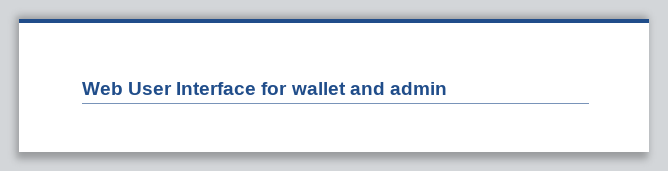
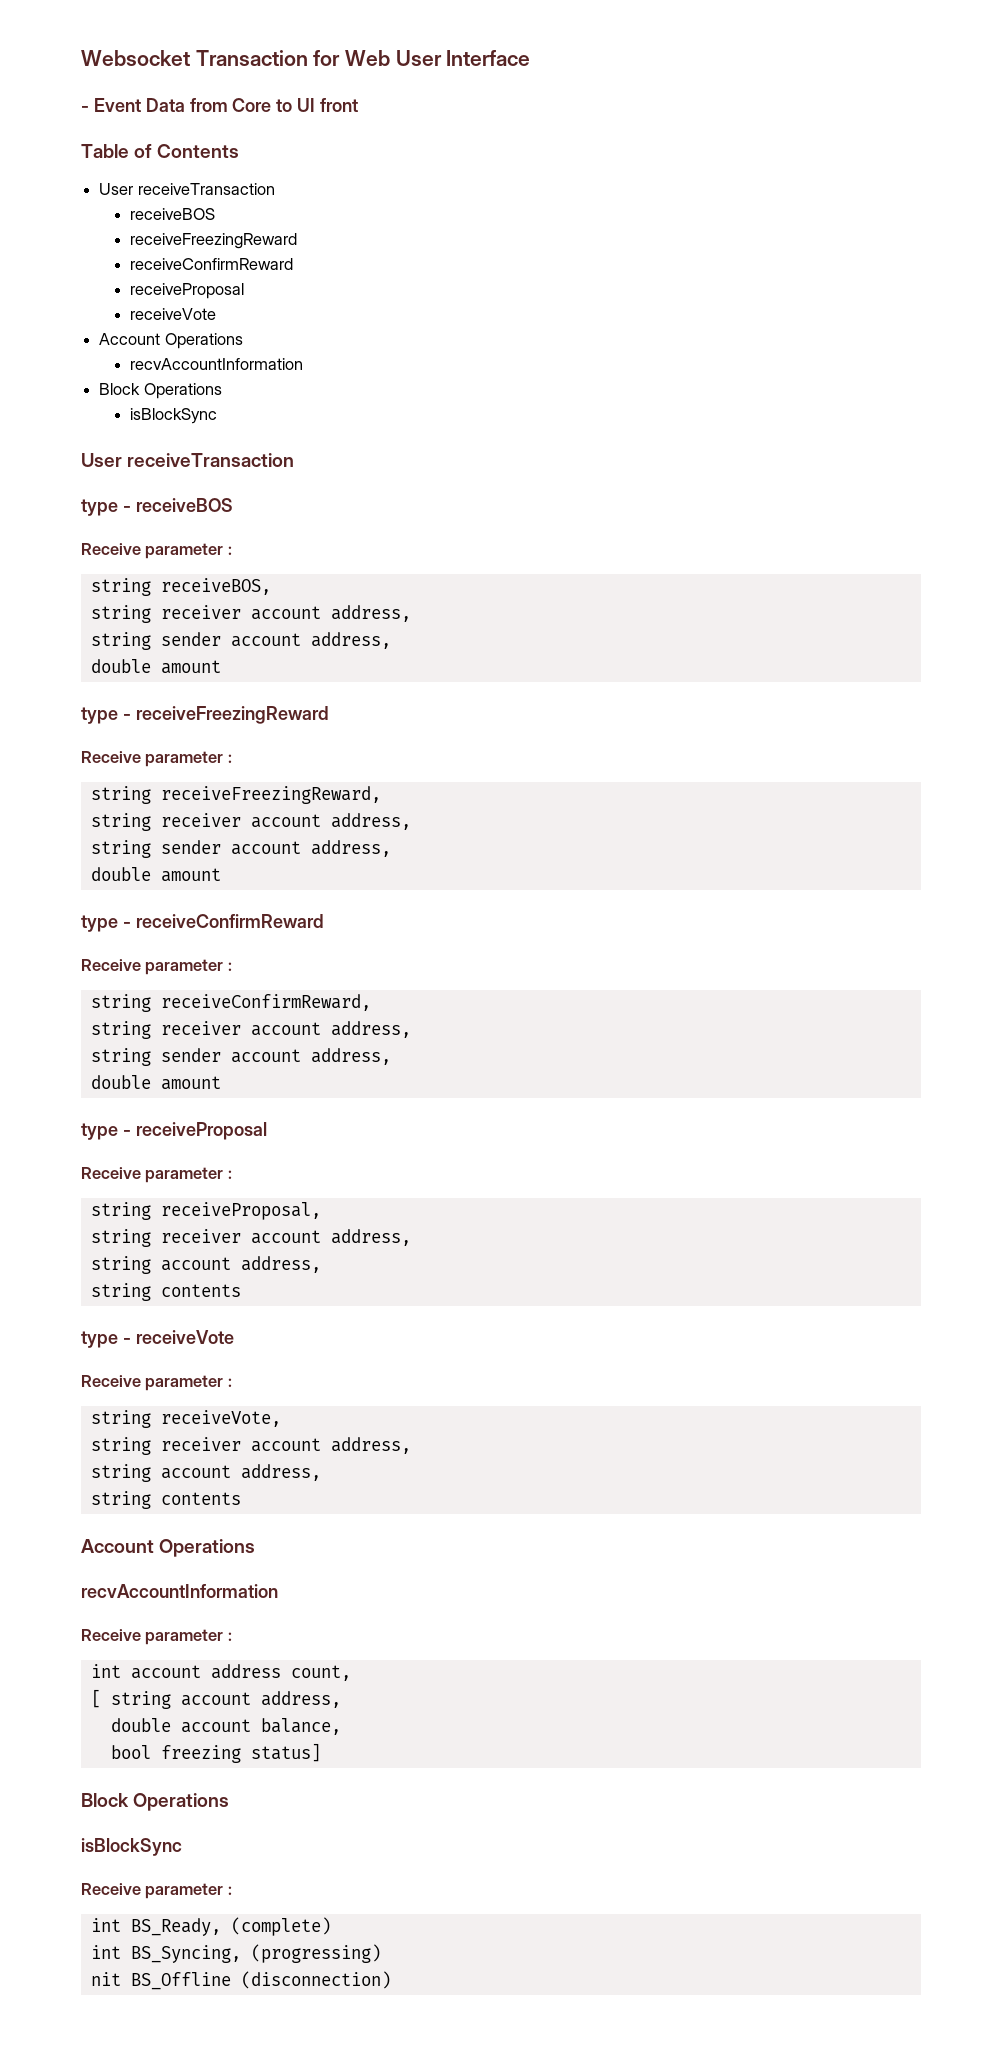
(82, 88) none -> [81,50,341,66] Websocket Transaction for
[261,82,447,95] for wallet and admin -> [81,98,359,112] [81,144,240,158] [99,183,275,195] [129,208,215,220] [129,233,297,249] [129,258,293,270] [129,283,244,299] [129,308,216,320] [99,333,243,349] [129,358,303,370] [99,383,222,399] [129,408,217,424] [81,453,295,467] [81,498,233,516] [81,543,232,559] [90,578,271,596] [90,605,411,623] [90,632,391,650] [90,659,221,674] [81,706,329,724] [81,751,232,767] [90,786,381,804] [90,813,411,831] [90,840,391,858] [90,867,221,882] [81,914,324,932] [81,959,232,975] [90,994,371,1012] [90,1021,411,1039] [90,1048,391,1066] [90,1075,221,1090] [81,1122,267,1140] [81,1167,232,1183] [90,1202,321,1220] [90,1229,411,1247] [90,1256,321,1274] [90,1283,241,1301] [81,1330,234,1348] [81,1375,232,1391] [90,1410,281,1428] [90,1437,411,1455] [90,1464,321,1482] [90,1491,241,1509] [81,1539,256,1557] [81,1584,278,1598] [81,1629,232,1645] [90,1664,351,1681] [90,1689,341,1709] [110,1718,341,1735] [110,1743,321,1763] [81,1793,230,1811] [81,1838,182,1856] [81,1883,232,1899] [90,1917,331,1936] [90,1944,381,1963] [90,1971,391,1990] // - Event Data from Core to UI front // Table of Contents // User receiveTransaction // receiveBOS // receiveFreezingReward // receiveConfirmReward // receiveProposal // receiveVote // Account Operations // recvAccountInformation // Block Operations // isBlockSync // User receiveTransaction // type - receiveBOS // Receive parameter : // string receiveBOS, // string receiver account address, // string sender account address, // double amount // type - receiveFreezingReward // Receive parameter : // string receiveFreezingReward, // string receiver account address, // string sender account address, // double amount // type - receiveConfirmReward // Receive parameter : // string receiveConfirmReward, // string receiver account address, // string sender account address, // double amount // type - receiveProposal // Receive parameter : // string receiveProposal, // string receiver account address, // string account address, // string contents // type - receiveVote // Receive parameter : // string receiveVote, // string receiver account address, // string account address, // string contents // Account Operations // recvAccountInformation // Receive parameter : // int account address count, // [ string account address, // double account balance, // bool freezing status] // Block Operations // isBlockSync // Receive parameter : // int BS_Ready, (complete) // int BS_Syncing, (progressing) // nit BS_Offline (disconnection)

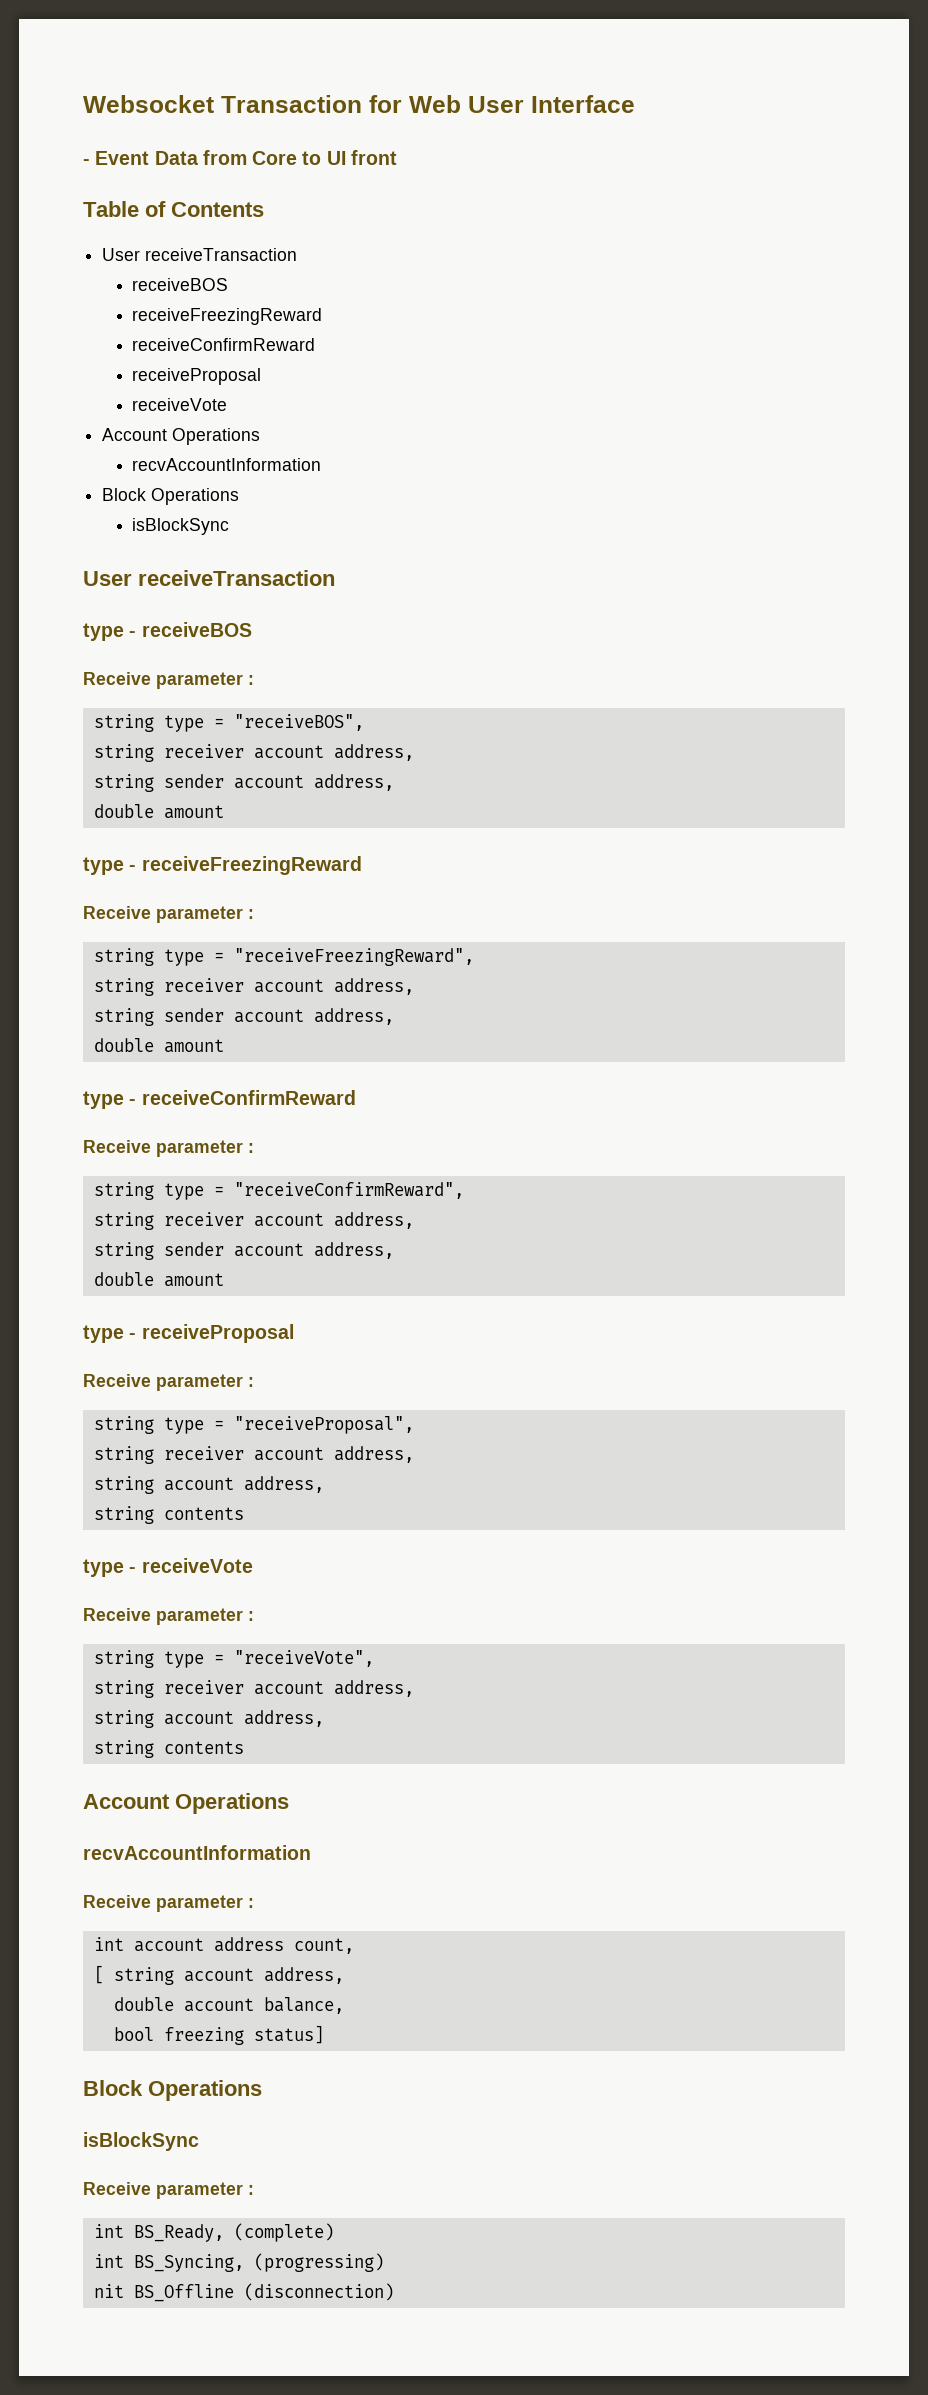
[160,578,271,595] receiveBOS, -> [163,714,364,732] type = "receiveBOS",
[160,786,381,804] receiveFreezingReward, -> [163,948,474,966] type = "receiveFreezingReward",
[160,994,371,1011] receiveConfirmReward, -> [163,1182,464,1200] type = "receiveConfirmReward",
[160,1202,321,1220] receiveProposal, -> [163,1416,414,1434] type = "receiveProposal",
[160,1410,281,1427] receiveVote, -> [163,1650,374,1668] type = "receiveVote",

